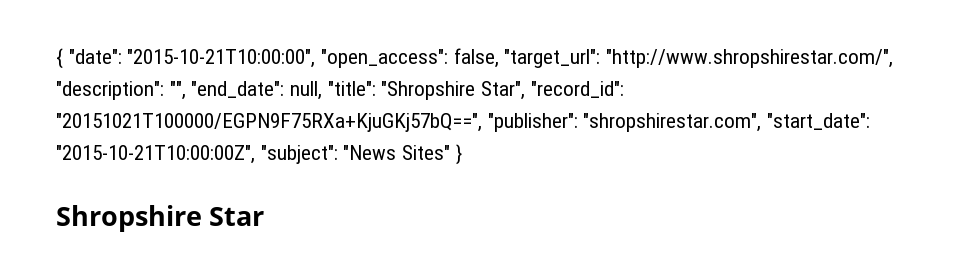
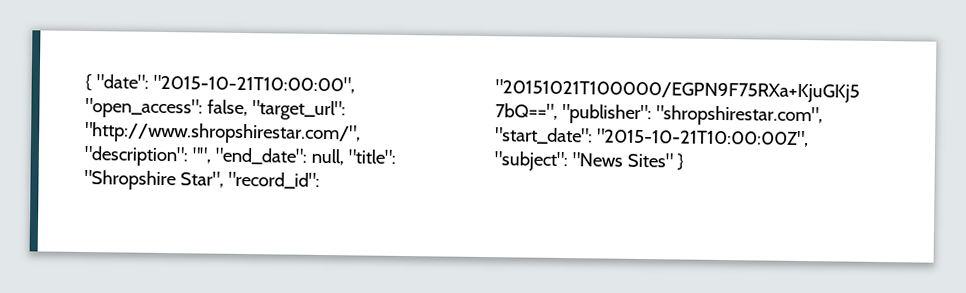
[56,205,265,232] // Shropshire Star -> (684, 162) none

